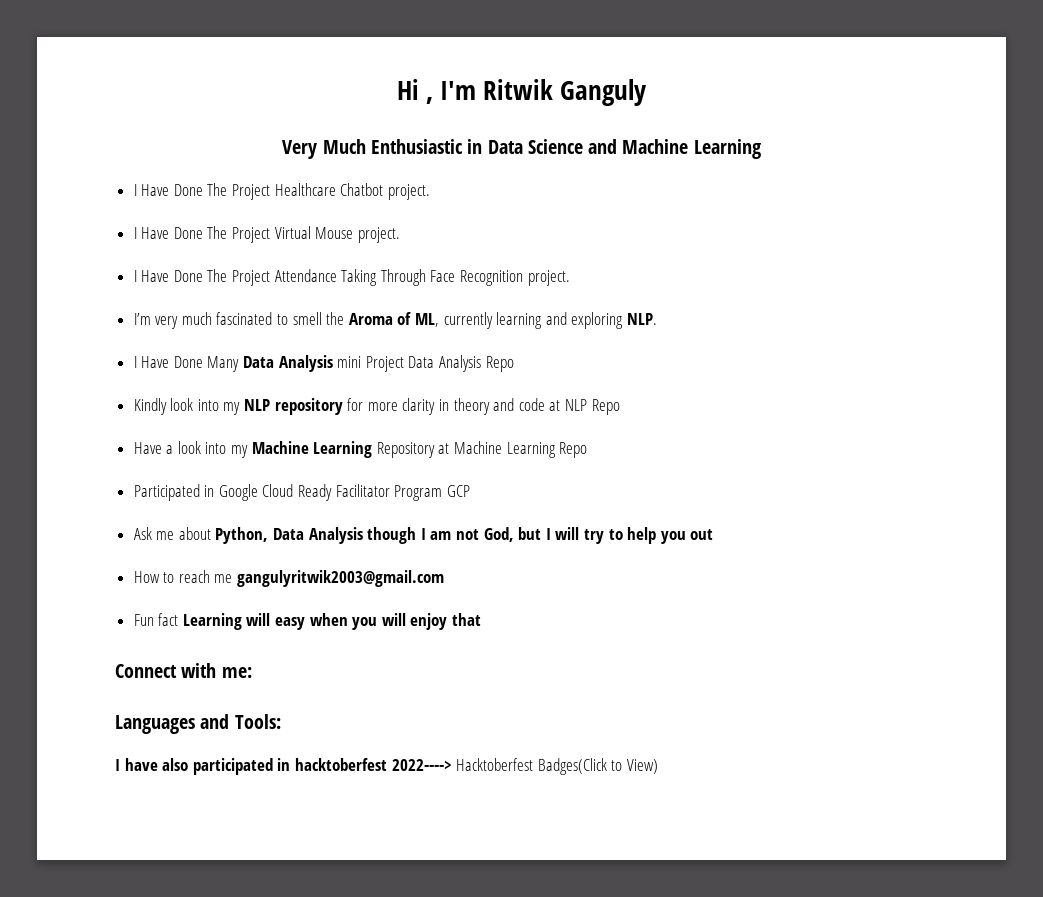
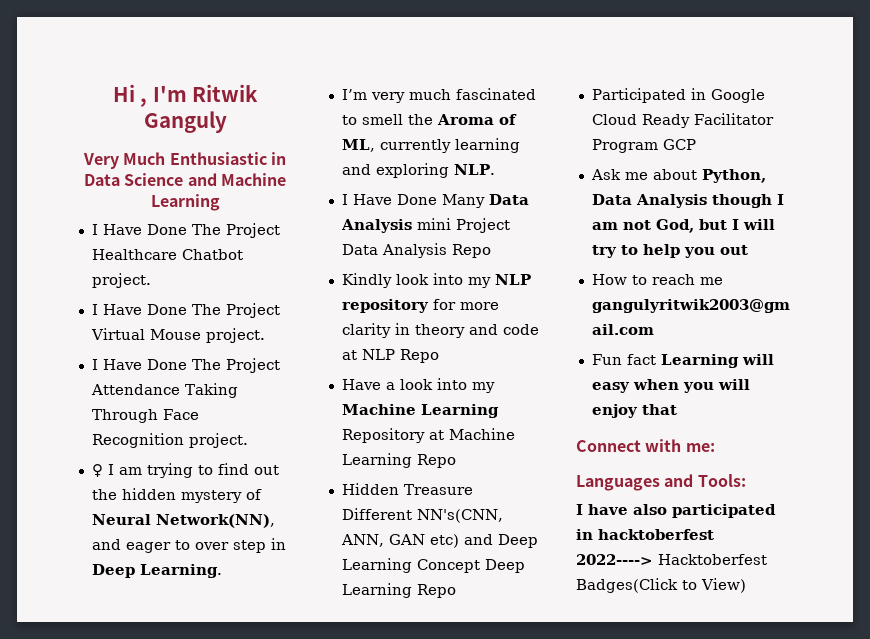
(570, 278) none -> [91,463,279,478] [91,488,262,503] [91,514,275,528] [91,538,286,553] [91,564,222,578] // ♀ I am trying to find out the hidden mystery of Neural Network(NN), and eager to over step in Deep Learning.
(588, 450) none -> [341,483,473,495] [341,508,503,523] [340,534,538,548] [341,558,525,573] [341,583,456,598] // Hidden Treasure Different NN's(CNN, ANN, GAN etc) and Deep Learning Concept Deep Learning Repo

